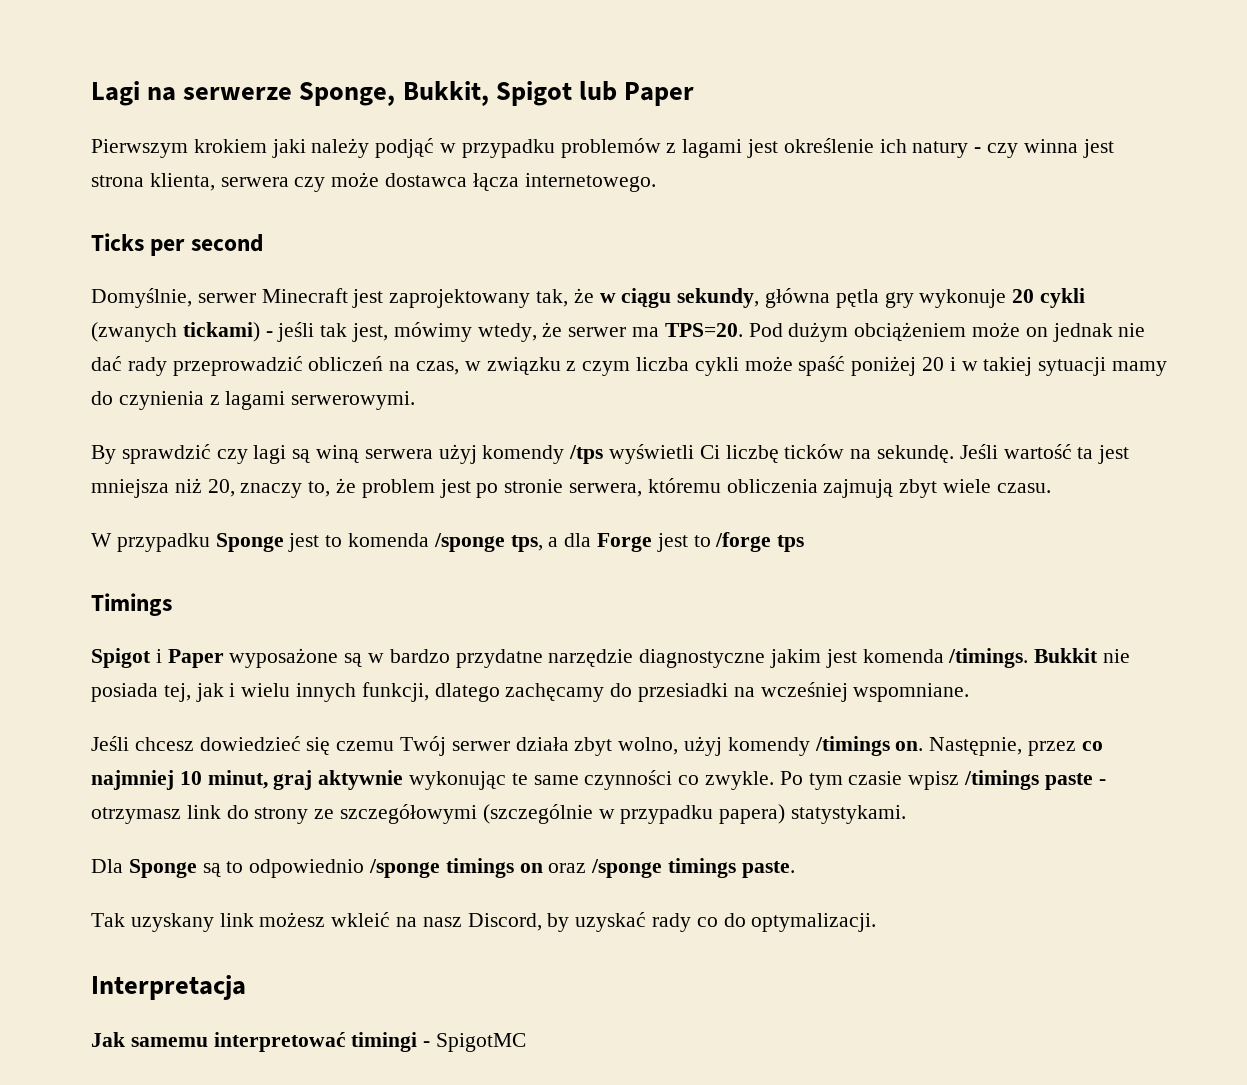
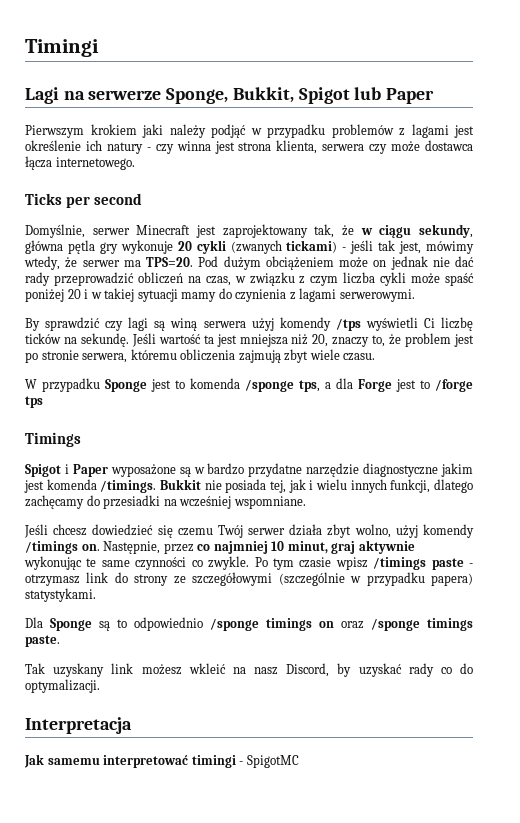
(91, 93) none -> [25,39,99,57] Timingi //

